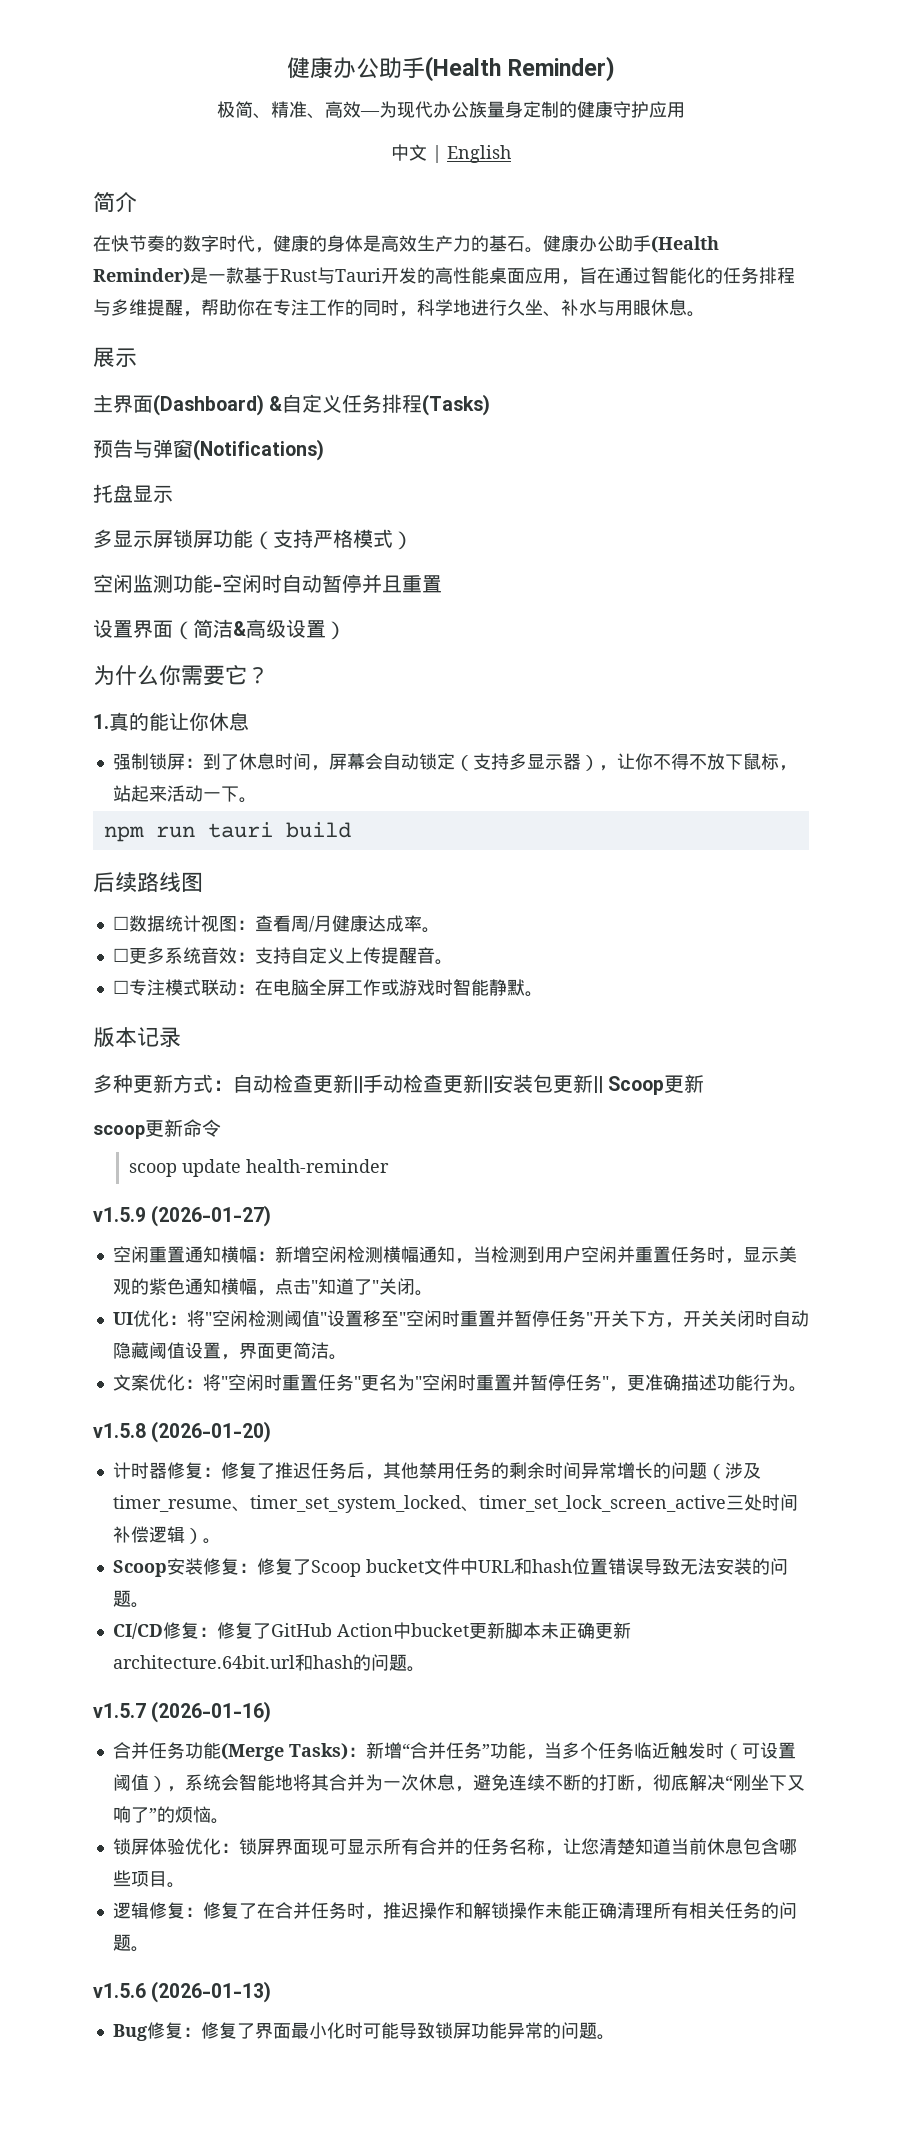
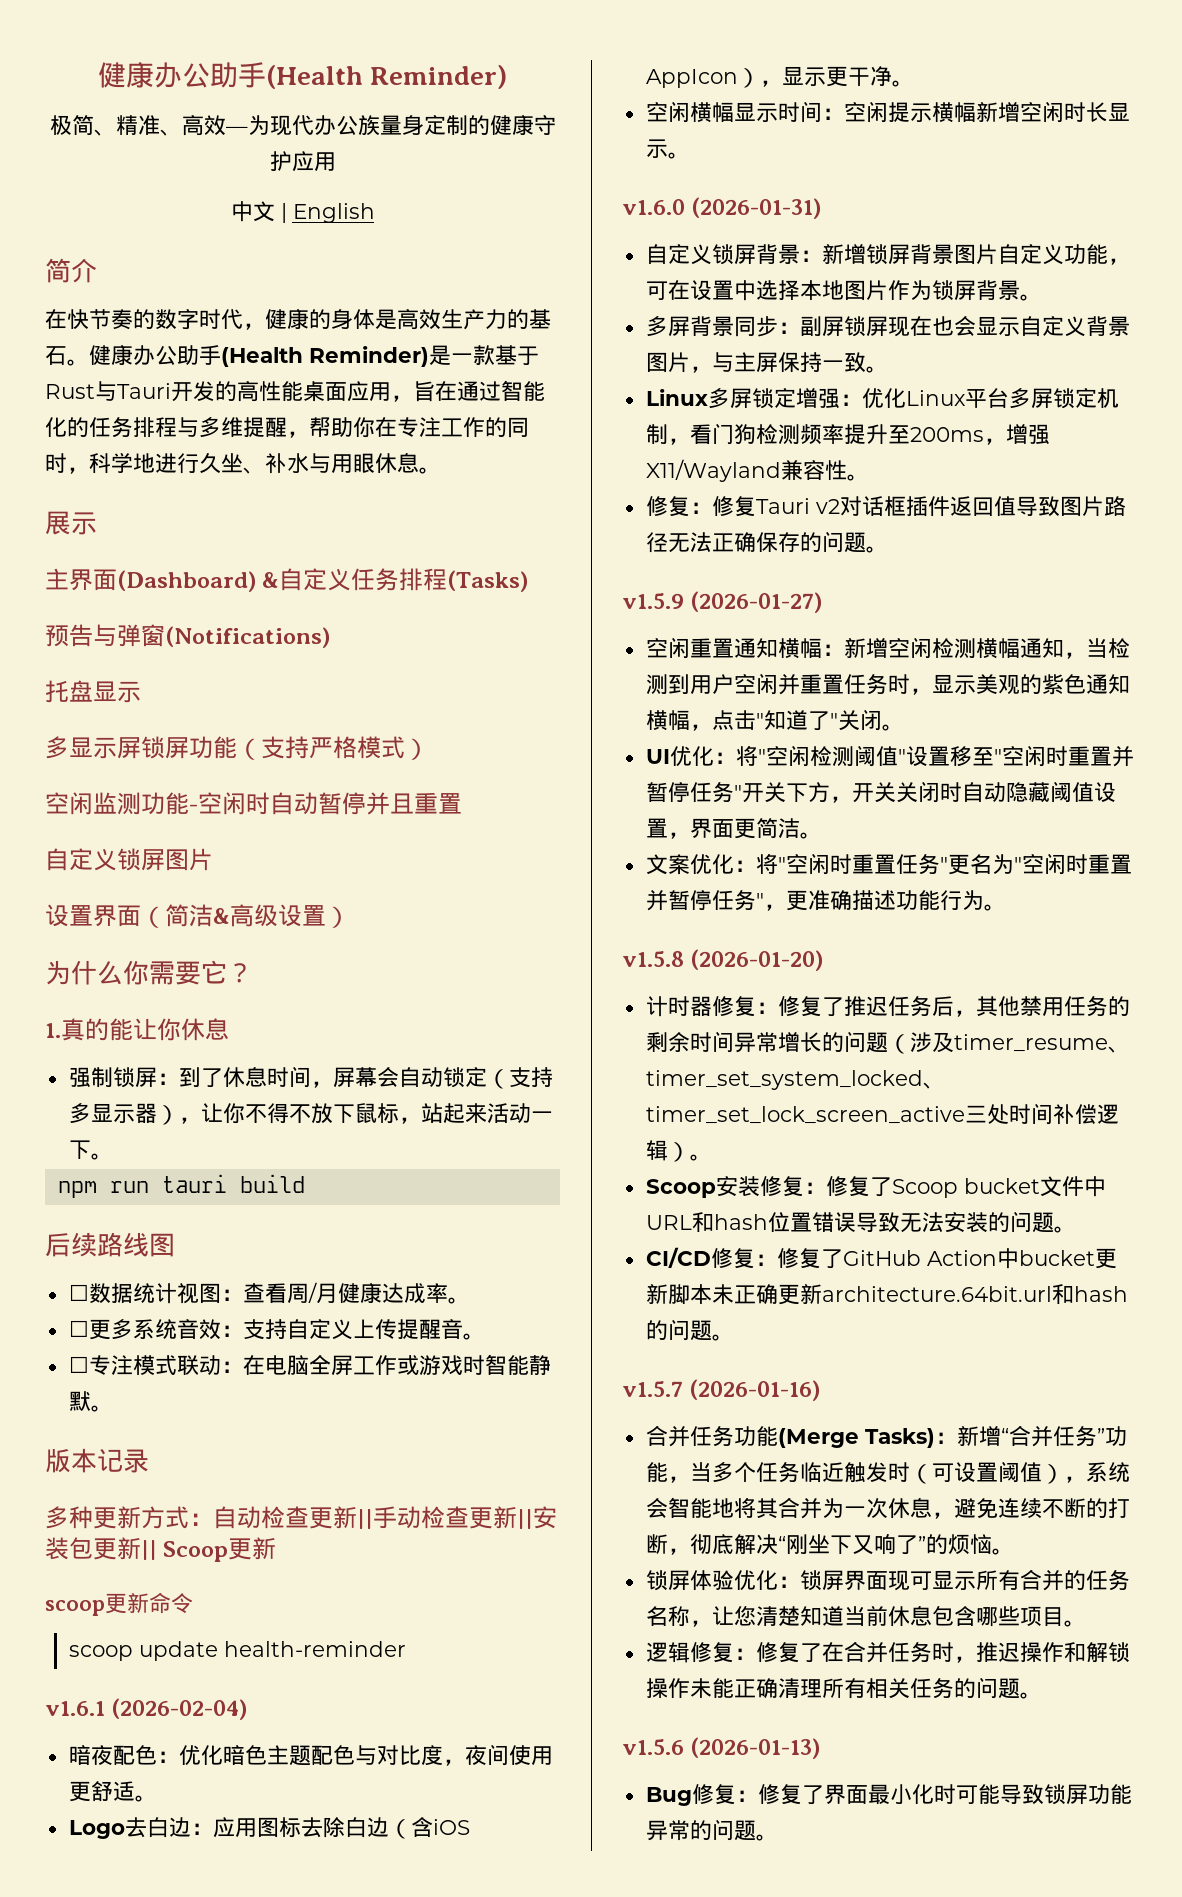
(442, 584) none -> [45,848,213,871] // 自定义锁屏图片
(389, 1166) none -> [45,1698,248,1720] [68,1744,553,1766] [68,1781,157,1802] [68,1817,470,1839] [645,66,914,88] [645,101,1130,123] [645,139,690,159] [622,197,822,219] [645,244,1130,265] [645,280,1042,301] [645,316,1130,337] [645,352,888,373] [645,388,1119,409] [645,423,1050,445] [645,459,869,482] [645,496,1126,517] [645,531,888,553] // v1.6.1 (2026-02-04) // 暗夜配色：优化暗色主题配色与对比度，夜间使用更舒适。 // Logo去白边：应用图标去除白边（含iOS AppIcon），显示更干净。 // 空闲横幅显示时间：空闲提示横幅新增空闲时长显示。 // v1.6.0 (2026-01-31) // 自定义锁屏背景：新增锁屏背景图片自定义功能，可在设置中选择本地图片作为锁屏背景。 // 多屏背景同步：副屏锁屏现在也会显示自定义背景图片，与主屏保持一致。 // Linux多屏锁定增强：优化Linux平台多屏锁定机制，看门狗检测频率提升至200ms，增强X11/Wayland兼容性。 // 修复：修复Tauri v2对话框插件返回值导致图片路径无法正确保存的问题。

